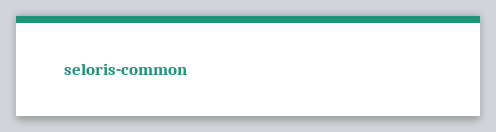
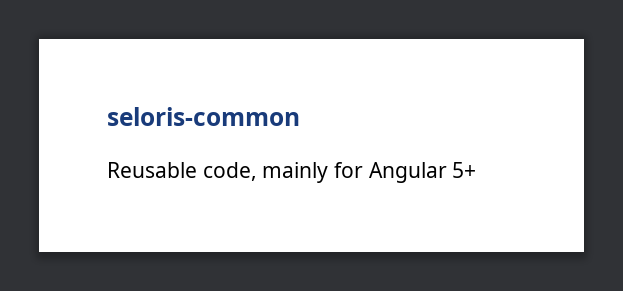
(187, 69) none -> [107,162,477,183] // Reusable code, mainly for Angular 5+

